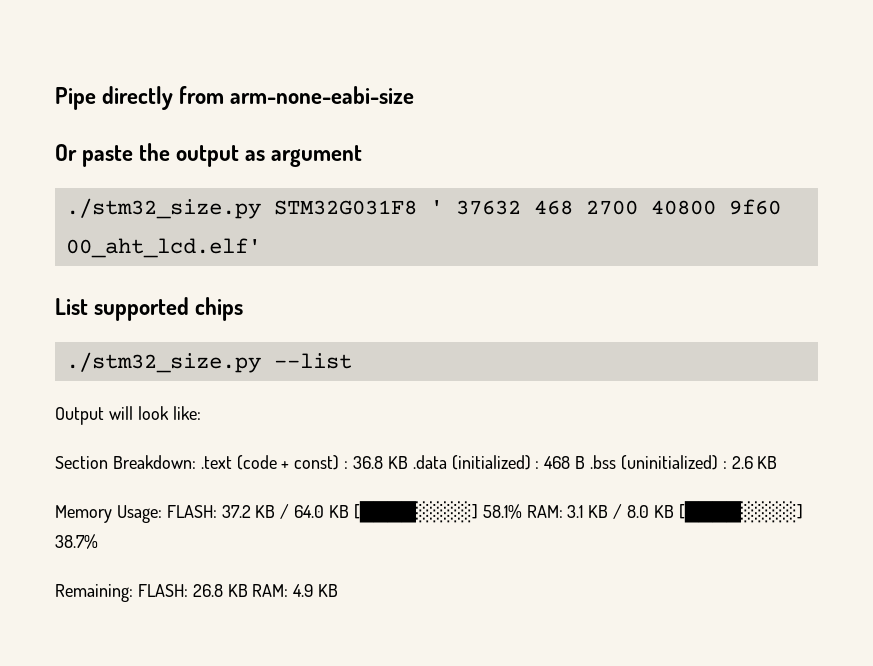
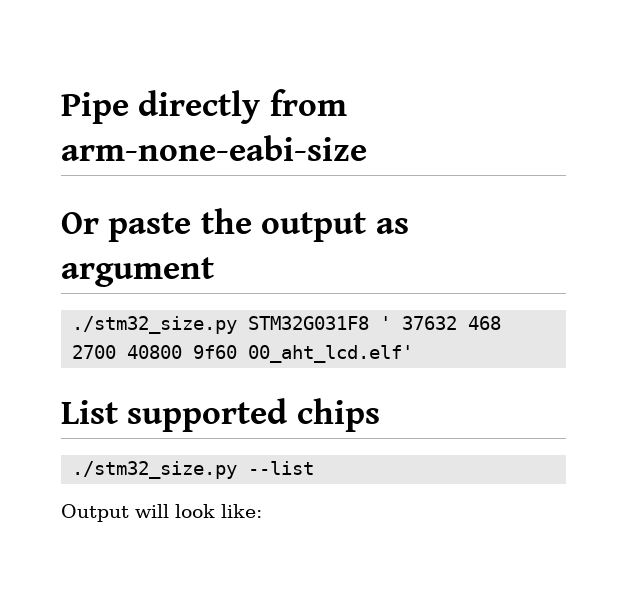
[55,455,778,470] [55,501,803,523] [55,534,98,549] [55,584,339,602] // Section Breakdown: .text (code + const) : 36.8 KB .data (initialized) : 468 B .bss (uninitialized) : 2.6 KB // Memory Usage: FLASH: 37.2 KB / 64.0 KB [████░░░░] 58.1% RAM: 3.1 KB / 8.0 KB [████░░░░] 38.7% // Remaining: FLASH: 26.8 KB RAM: 4.9 KB -> (262, 511) none

